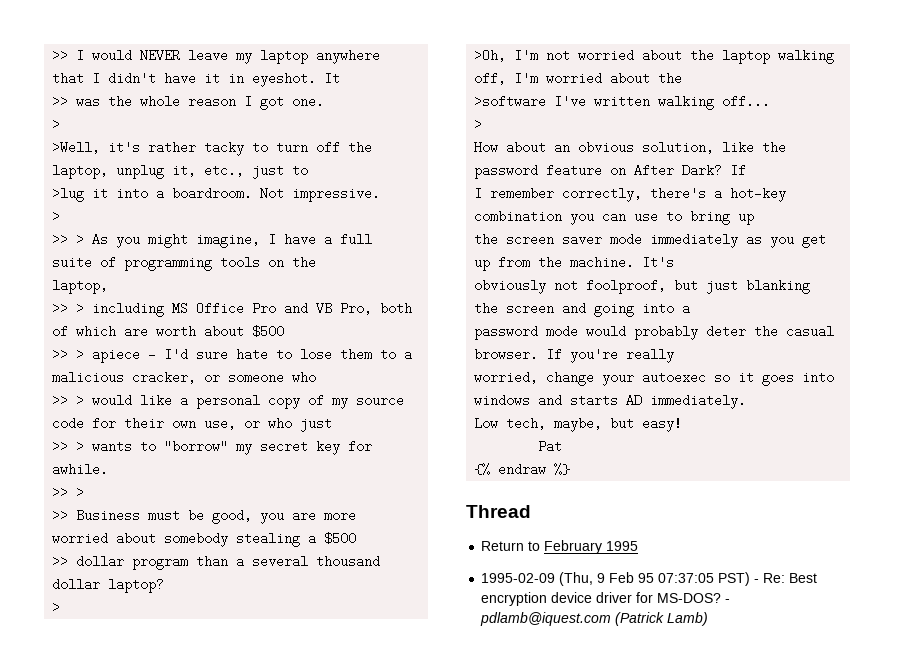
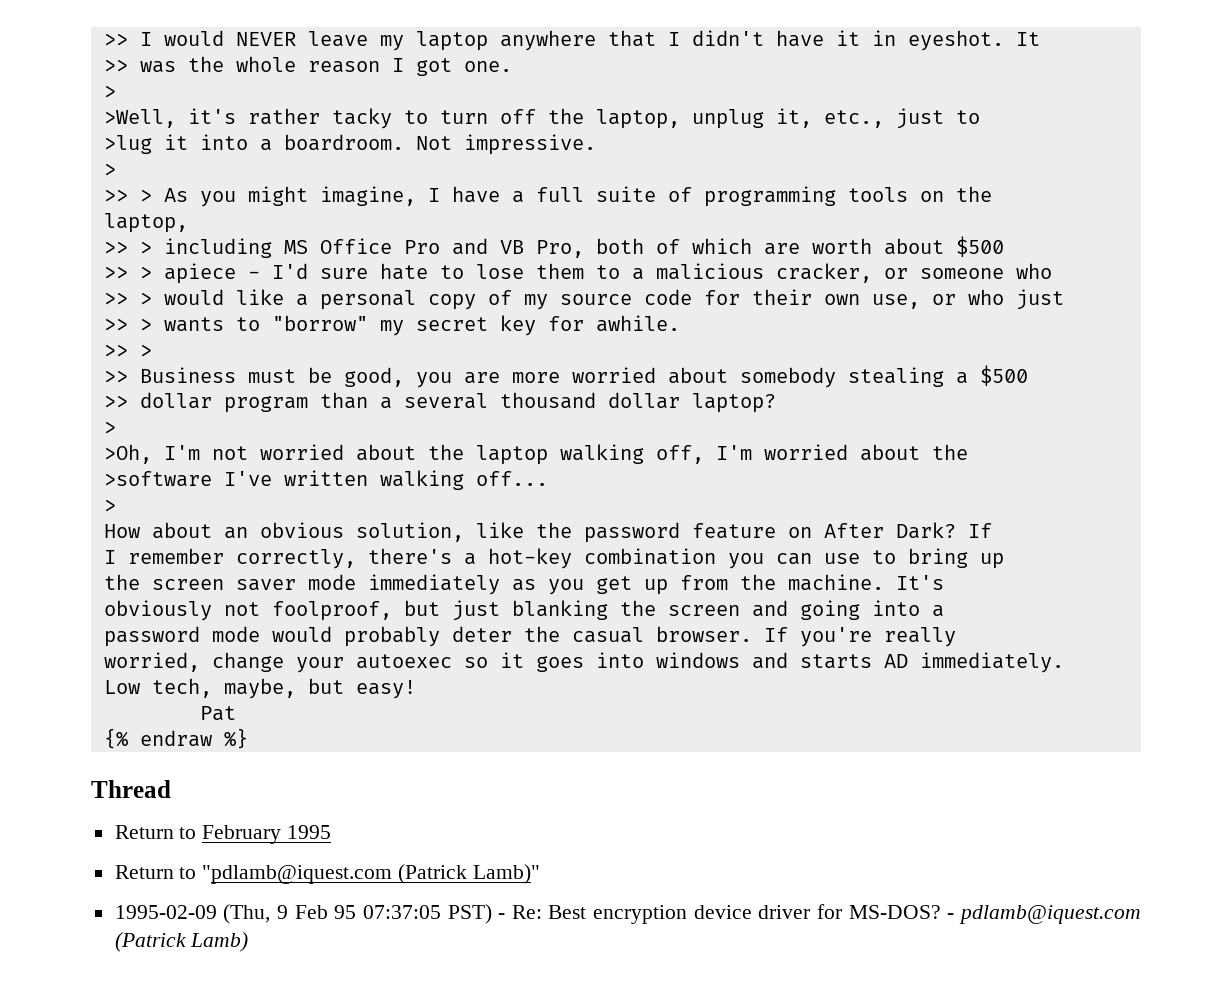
(639, 546) none -> [114,864,540,884] // Return to "pdlamb@iquest.com (Patrick Lamb)"

